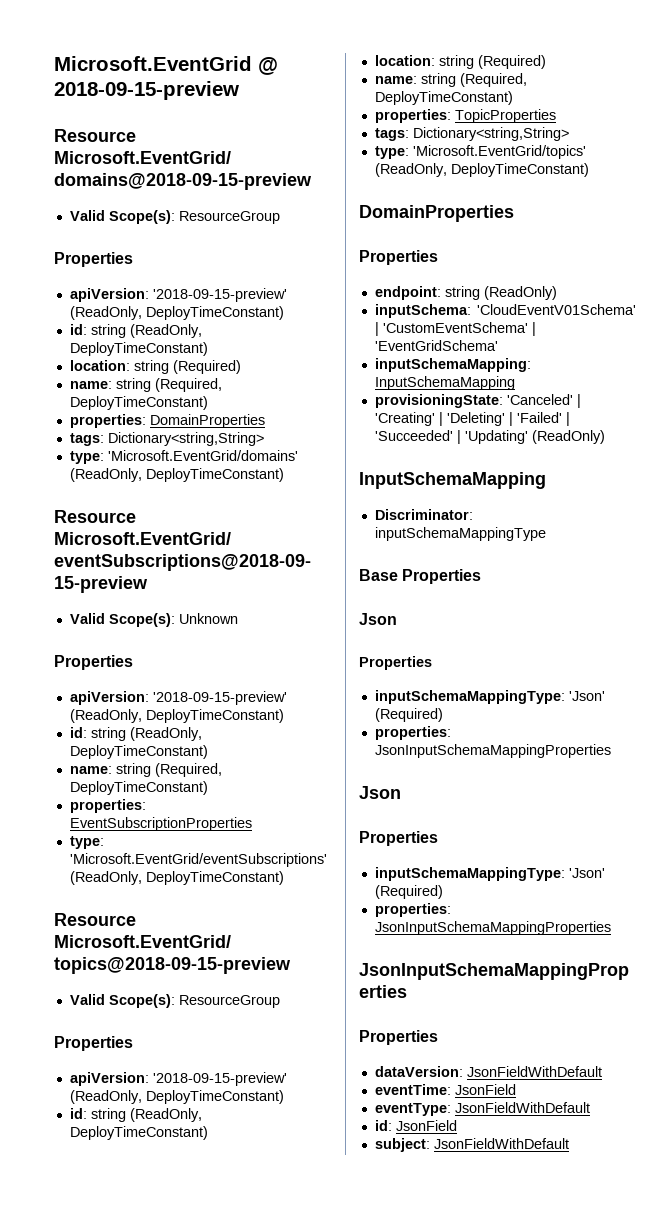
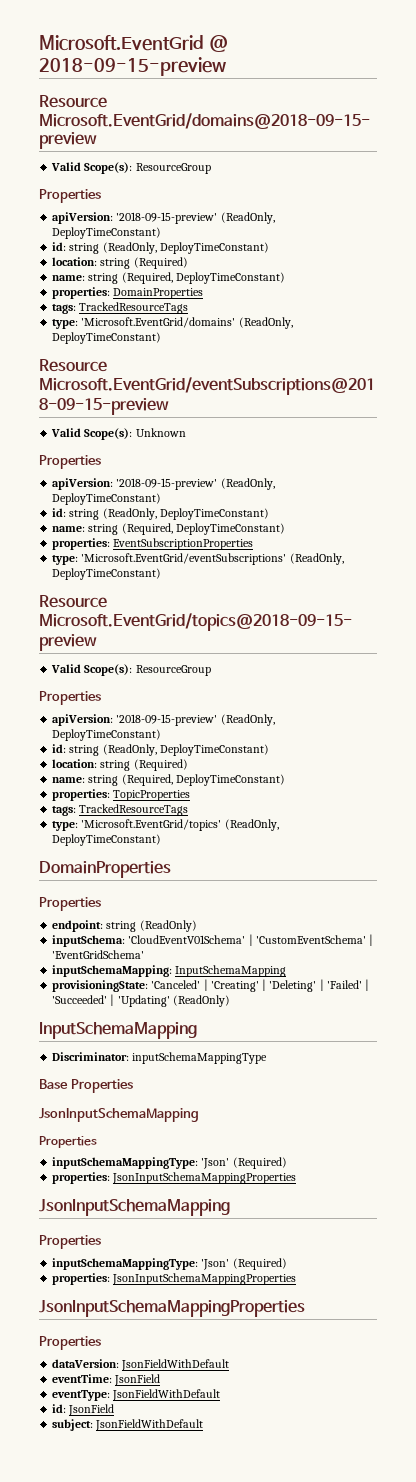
[107,432,264,446] Dictionary<string,String> -> [79,302,189,314] TrackedResourceTags
[412,127,569,141] Dictionary<string,String> -> [79,804,189,816] TrackedResourceTags
[359,613,397,625] [359,656,432,670] [374,690,605,704] [374,708,443,722] [374,726,451,740] [374,744,611,758] [359,786,401,799] Json // Properties // inputSchemaMappingType: 'Json' (Required) // properties: JsonInputSchemaMappingProperties // Json -> [39,1108,199,1122] [39,1136,97,1148] [52,1157,287,1169] [52,1172,297,1184] [39,1199,230,1216] JsonInputSchemaMapping // Properties // inputSchemaMappingType: 'Json' (Required) // properties: JsonInputSchemaMappingProperties // JsonInputSchemaMapping

